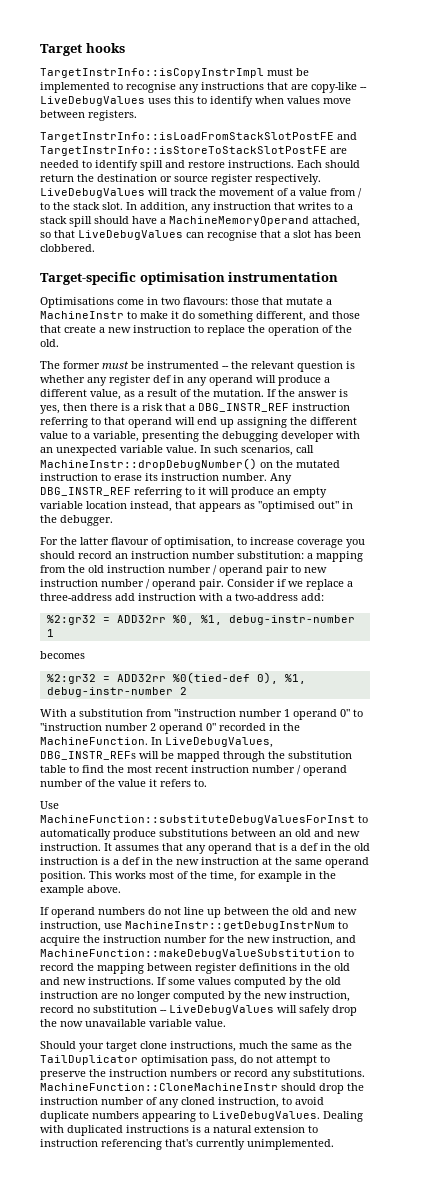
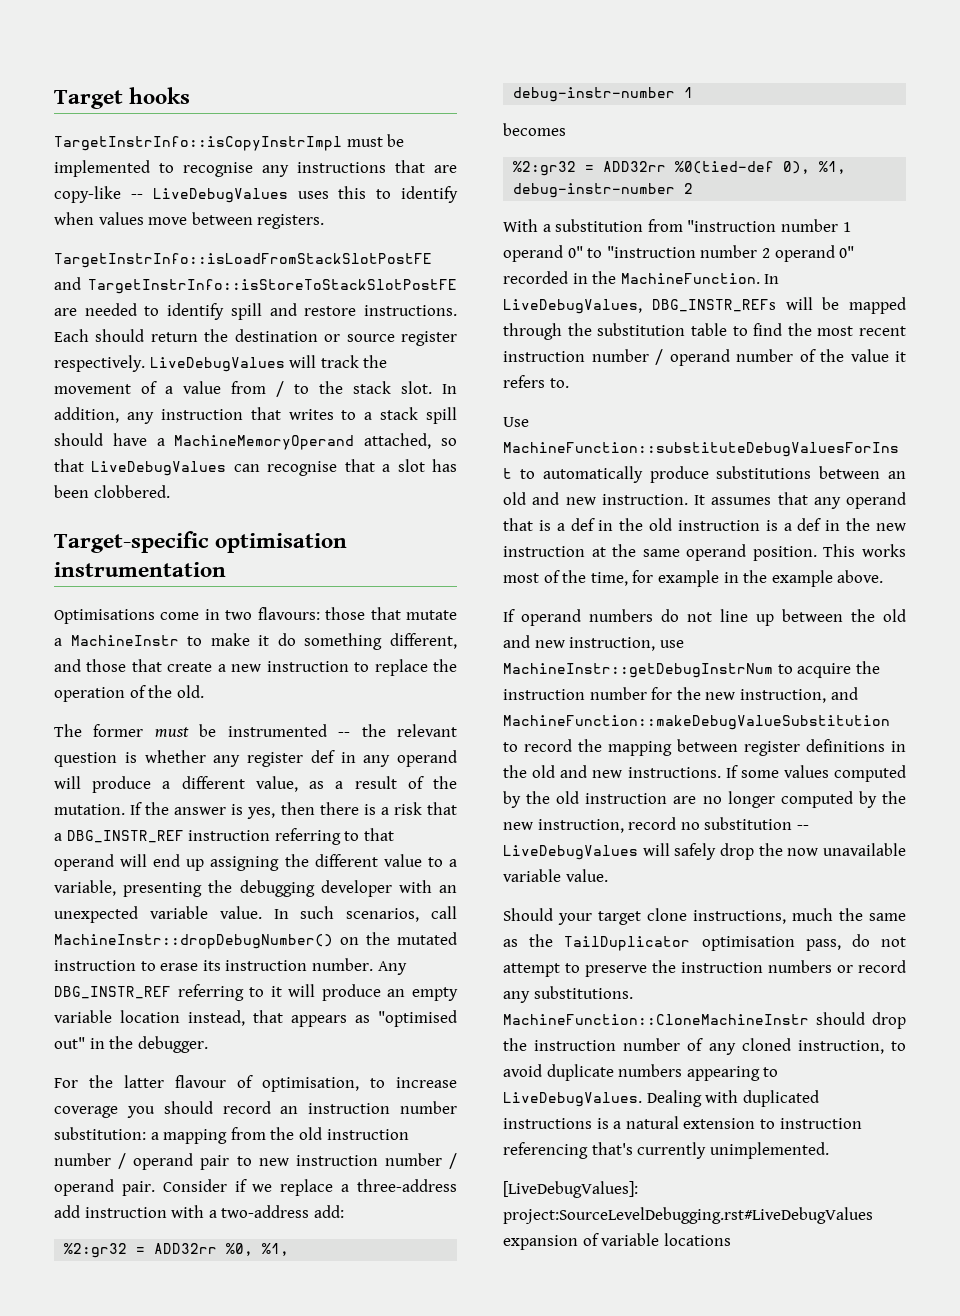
(334, 1144) none -> [503,1181,638,1198] [503,1207,873,1224] [503,1233,731,1250] // [LiveDebugValues]: project:SourceLevelDebugging.rst#LiveDebugValues expansion of variable locations

